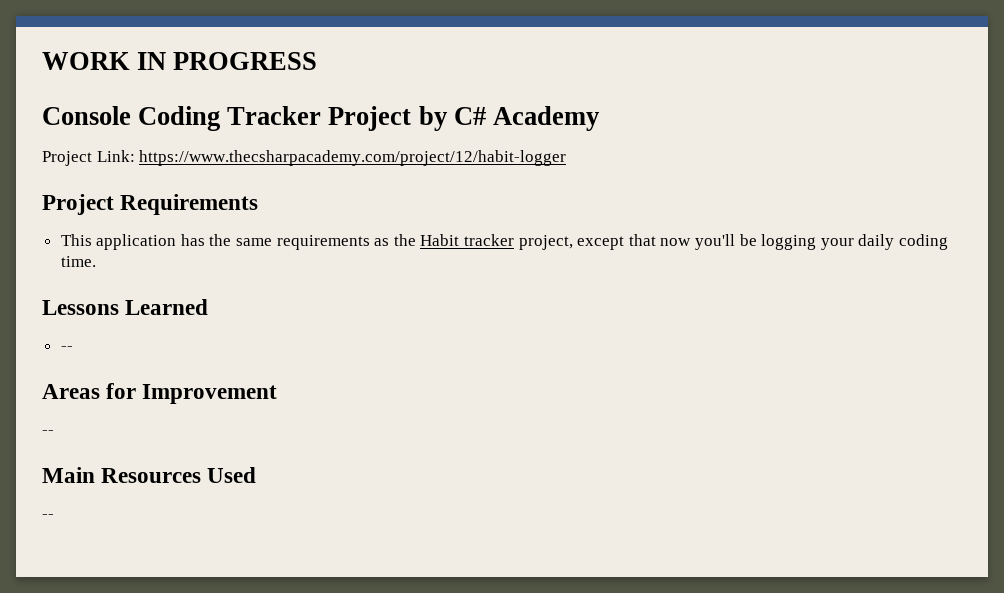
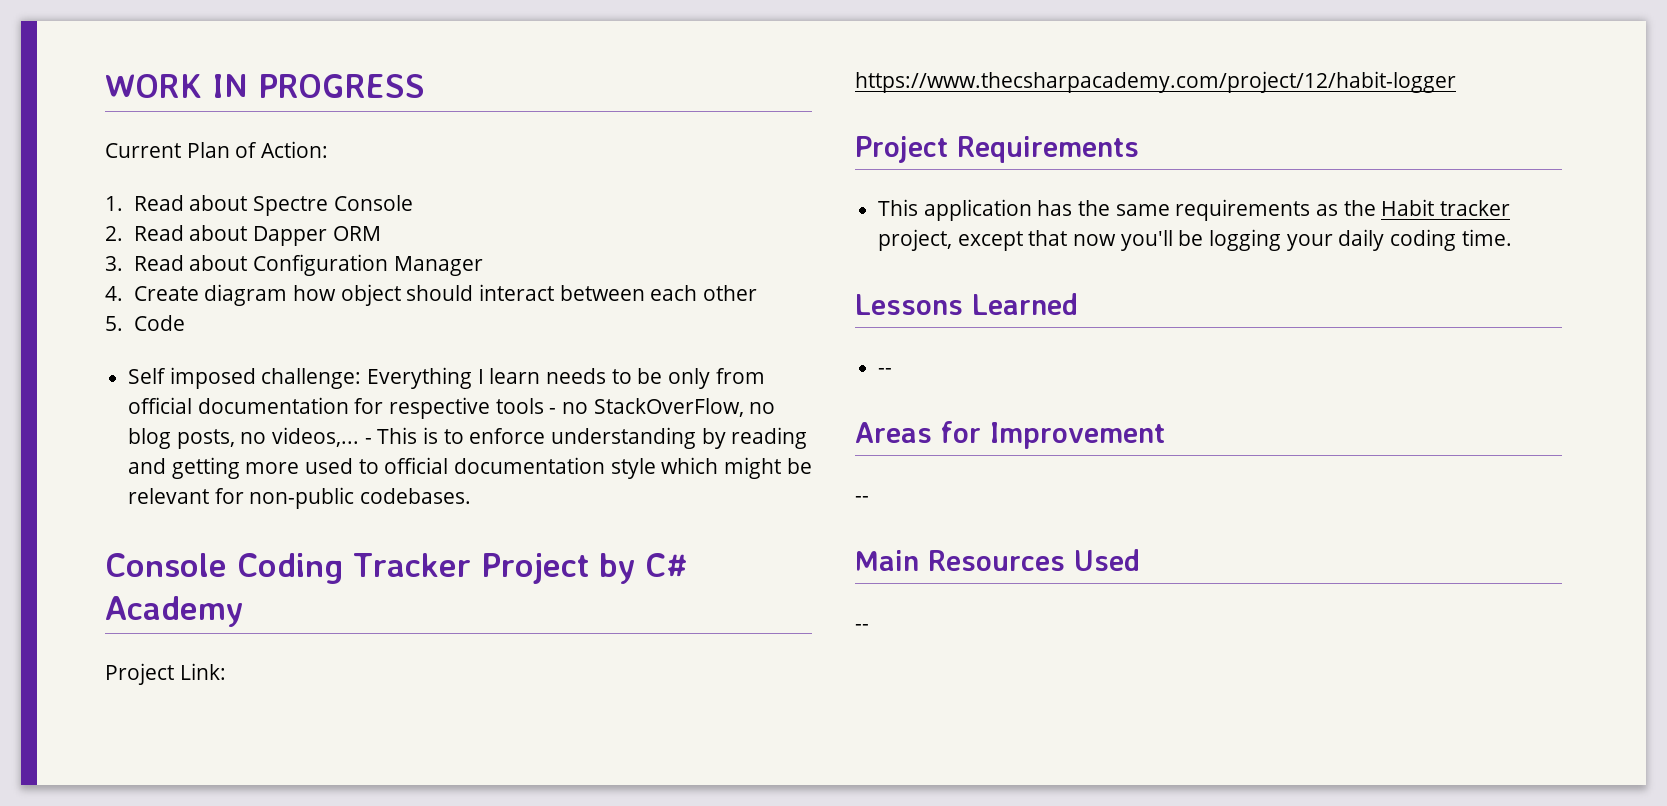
(318, 61) none -> [105,141,329,158] [105,195,413,216] [105,225,381,246] [105,254,483,276] [105,284,757,306] [105,315,185,331] [128,367,765,389] [128,397,776,419] [128,427,808,449] [128,457,812,479] [128,487,472,509] // Current Plan of Action: // 1. Read about Spectre Console // 2. Read about Dapper ORM // 3. Read about Configuration Manager // 4. Create diagram how object should interact between each other // 5. Code // Self imposed challenge: Everything I learn needs to be only from official documentation for respective tools - no StackOverFlow, no blog posts, no videos,... - This is to enforce understanding by reading and getting more used to official documentation style which might be relevant for non-public codebases.

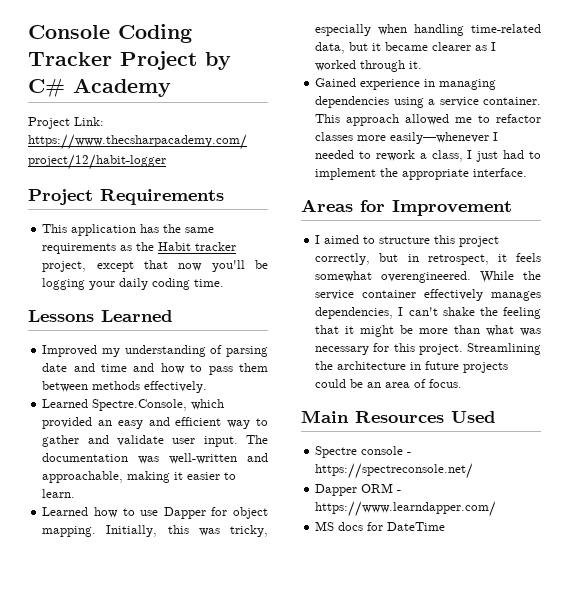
[105,74,425,98] [105,141,329,158] [105,195,413,216] [105,225,381,246] [105,254,483,276] [105,284,757,306] [105,315,185,331] [128,367,765,389] [128,397,776,419] [128,427,808,449] [128,457,812,479] [128,487,472,509] WORK IN PROGRESS // Current Plan of Action: // 1. Read about Spectre Console // 2. Read about Dapper ORM // 3. Read about Configuration Manager // 4. Create diagram how object should interact between each other // 5. Code // Self imposed challenge: Everything I learn needs to be only from official documentation for respective tools - no StackOverFlow, no blog posts, no videos,... - This is to enforce understanding by reading and getting more used to official documentation style which might be relevant for non-public codebases. // -> (28, 32) none
[878,368,893,374] [855,421,1165,449] [855,496,869,502] [855,549,1140,571] [855,624,869,630] -- // Areas for Improvement // -- // Main Resources Used // -- -> [42,345,268,357] [42,363,268,375] [42,381,208,393] [42,399,225,411] [42,417,268,429] [42,435,268,447] [42,453,268,464] [42,471,237,483] [42,489,76,498] [42,507,268,519] [42,525,268,537] [315,24,541,36] [315,42,497,54] [315,60,423,72] [315,78,497,90] [315,96,541,108] [315,114,541,126] [315,132,499,144] [315,150,541,162] [315,168,528,180] [301,199,512,216] [315,235,500,247] [315,253,541,265] [315,271,541,283] [315,289,541,301] [315,307,541,319] [315,325,541,337] [315,343,541,355] [315,361,509,373] [315,379,463,388] [301,410,495,423] [315,446,412,458] [315,463,474,479] [315,483,402,496] [315,501,497,517] [315,521,446,531] Improved my understanding of parsing date and time and how to pass them between methods effectively. // Learned Spectre.Console, which provided an easy and efficient way to gather and validate user input. The documentation was well-written and approachable, making it easier to learn. // Learned how to use Dapper for object mapping. Initially, this was tricky, especially when handling time-related data, but it became clearer as I worked through it. // Gained experience in managing dependencies using a service container. This approach allowed me to refactor classes more easily—whenever I needed to rework a class, I just had to implement the appropriate interface. // Areas for Improvement // I aimed to structure this project correctly, but in retrospect, it feels somewhat overengineered. While the service container effectively manages dependencies, I can't shake the feeling that it might be more than what was necessary for this project. Streamlining the architecture in future projects could be an area of focus. // Main Resources Used // Spectre console - https://spectreconsole.net/ // Dapper ORM - https://www.learndapper.com/ // MS docs for DateTime

